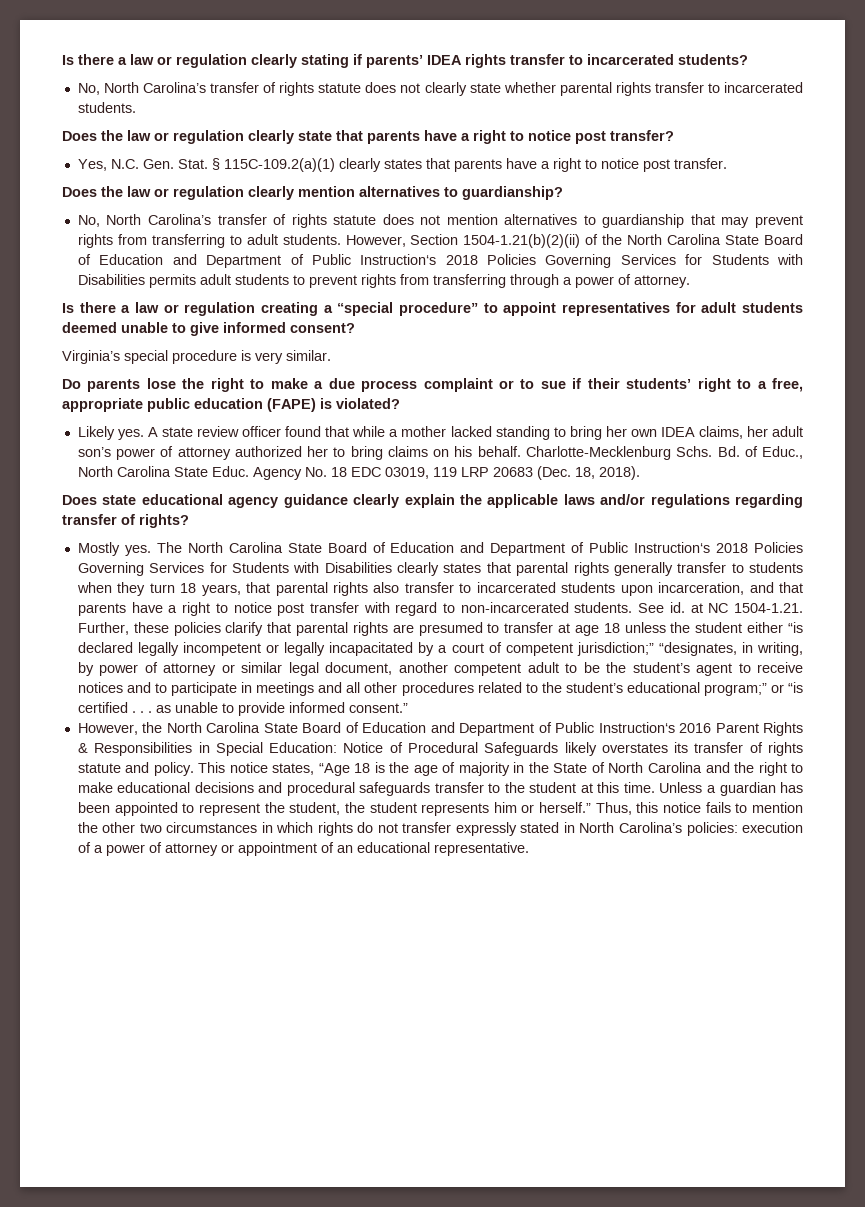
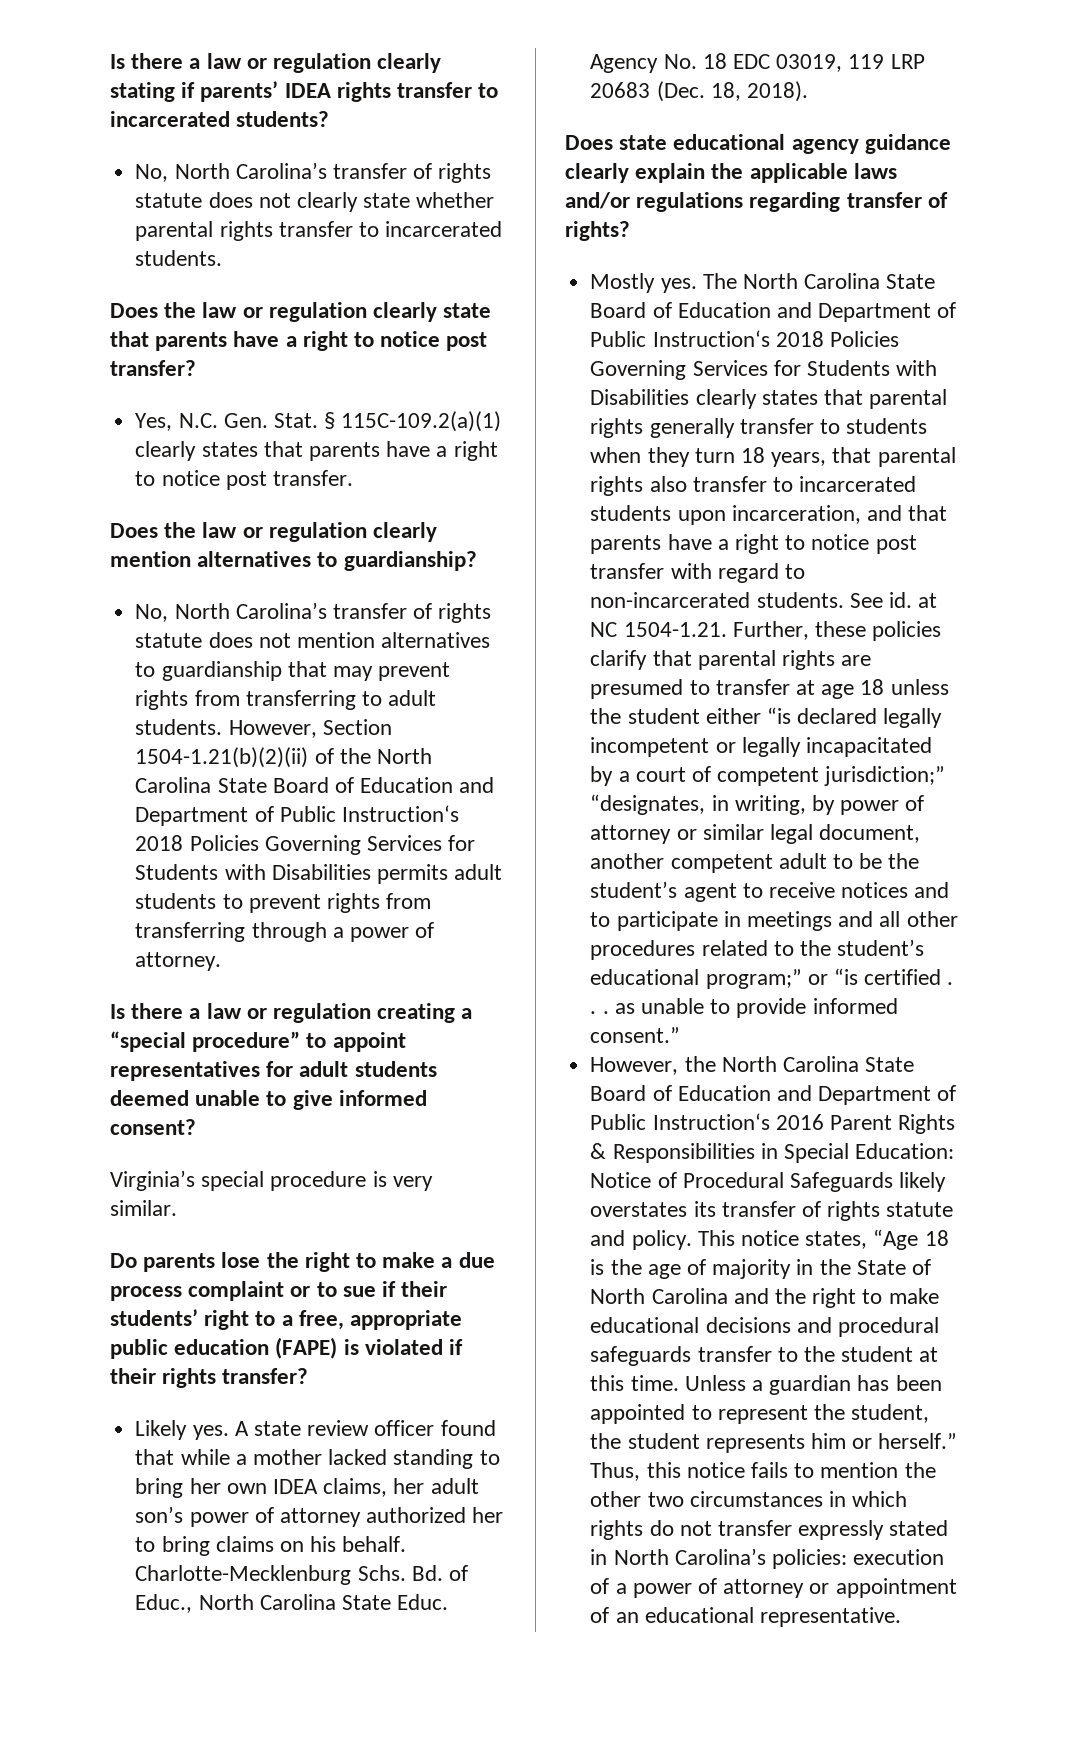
[336,398,400,409] violated? -> [364,1339,464,1355] [110,1368,309,1388] violated if their rights transfer?

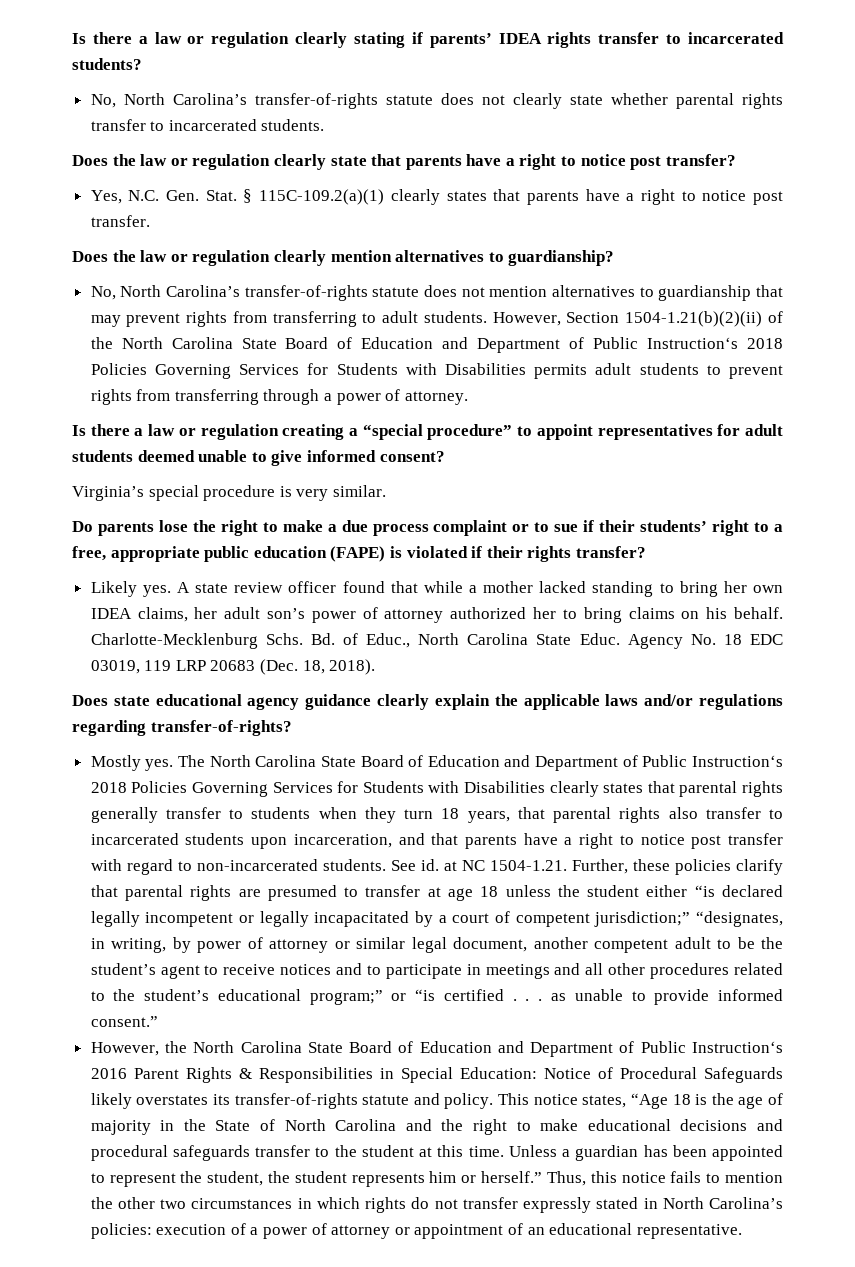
[332,163,492,183] transfer of rights -> [254,93,378,109] transfer-of-rights
[332,603,492,623] transfer of rights -> [244,285,368,301] transfer-of-rights
[846,192,948,208] [565,221,630,241] transfer of rights? -> [150,720,292,736] transfer-of-rights?
[721,1201,881,1221] transfer of rights -> [234,1093,358,1109] transfer-of-rights

